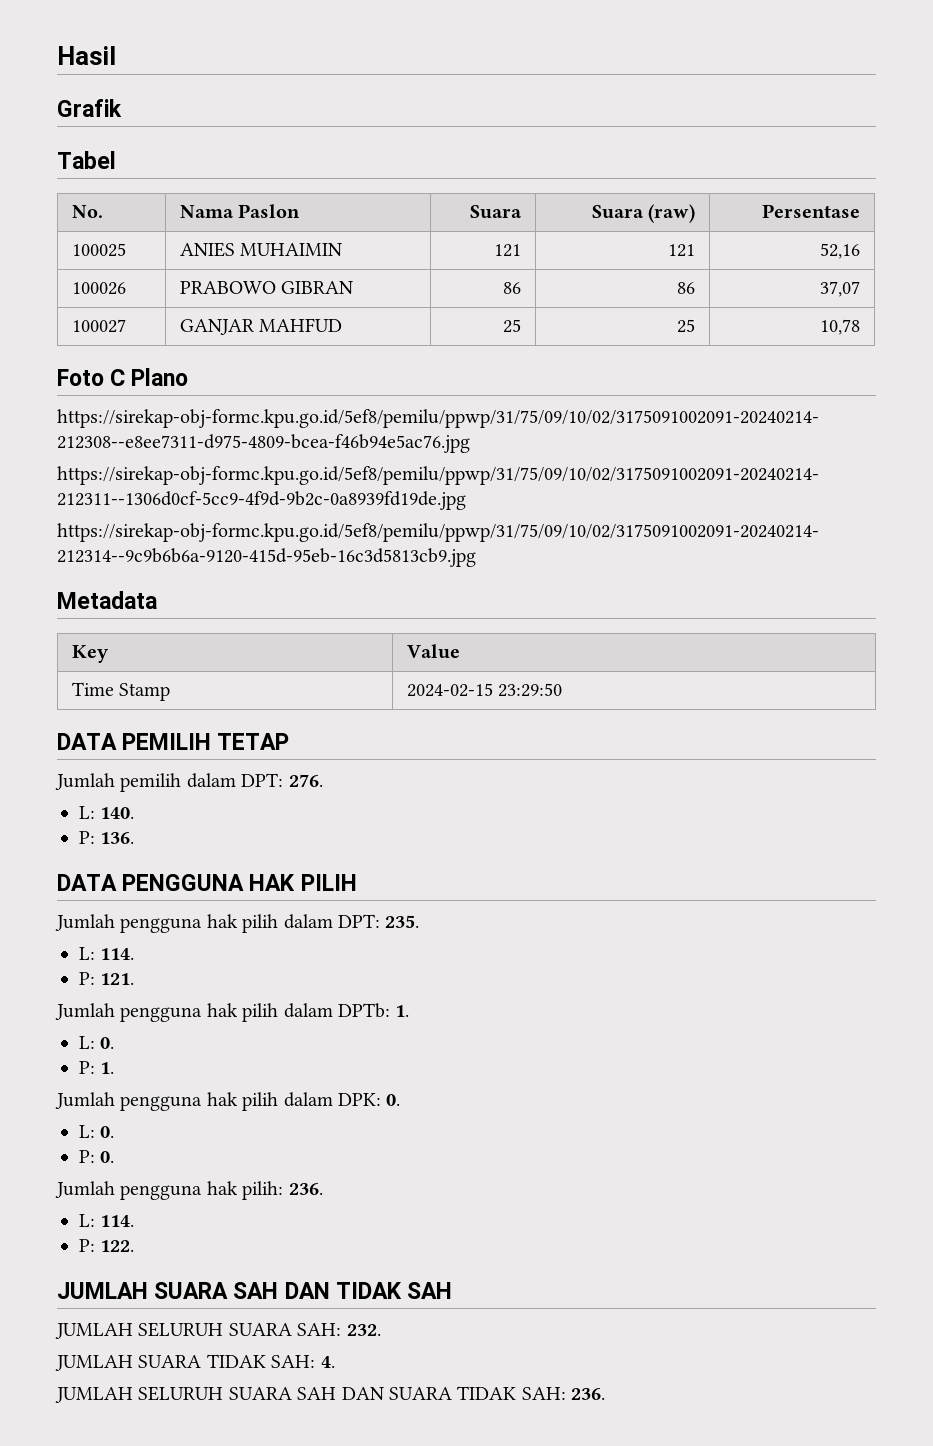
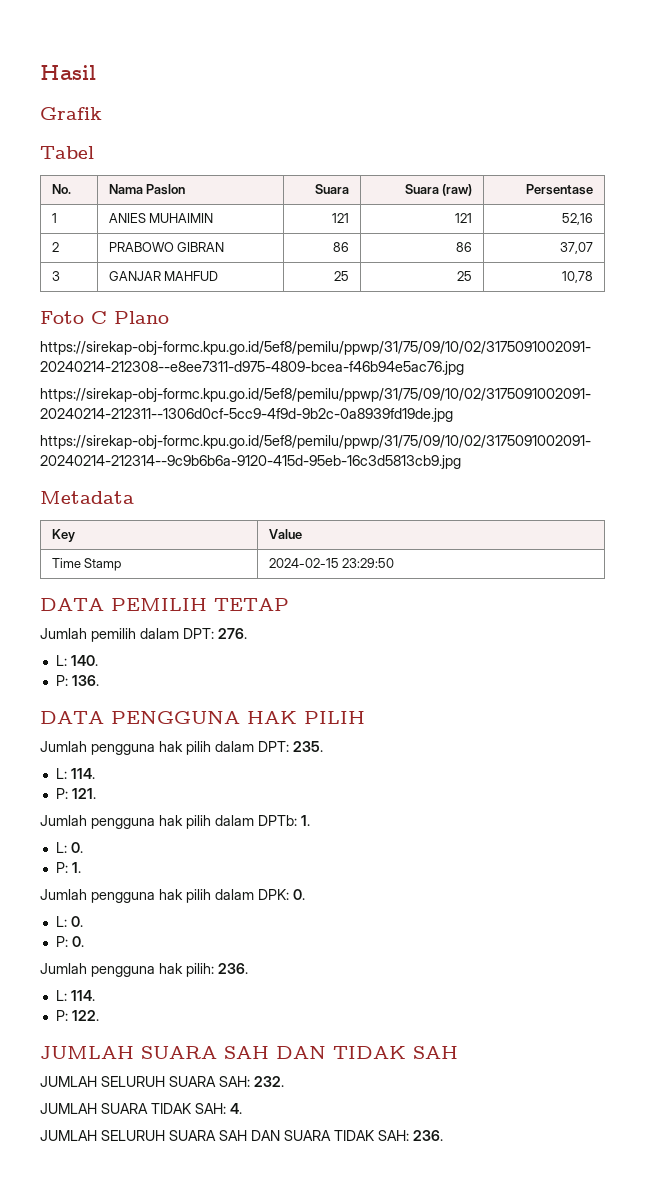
[71,243,126,257] 100025 -> [51,213,57,223] 1
[71,282,126,295] 100026 -> [51,242,59,252] 2
[71,319,126,333] 100027 -> [51,271,60,281] 3

